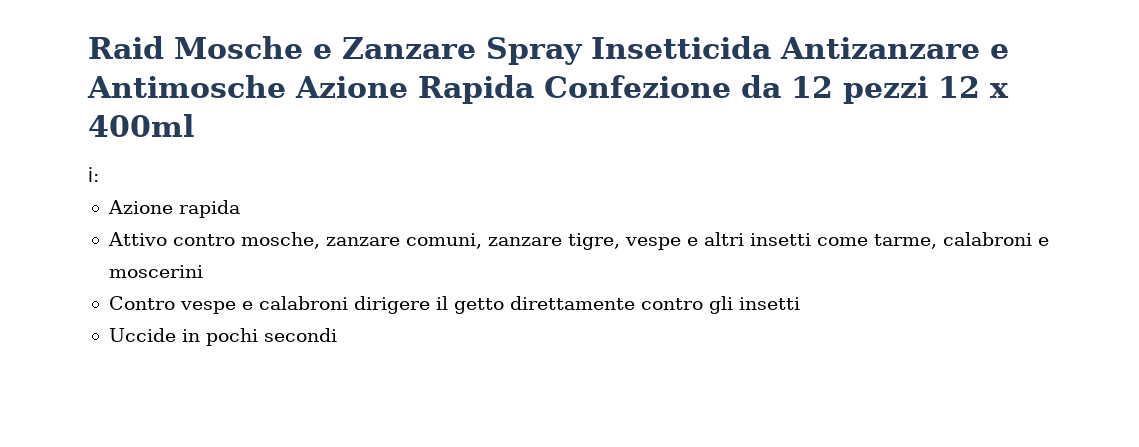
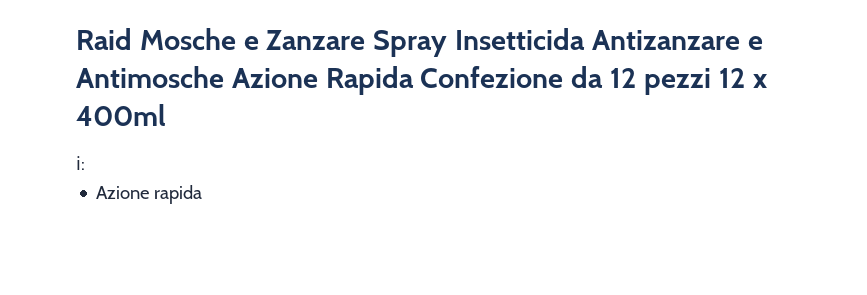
[107,232,1049,250] [108,265,203,278] [108,296,800,314] [108,328,337,346] // Attivo contro mosche, zanzare comuni, zanzare tigre, vespe e altri insetti come tarme, calabroni e moscerini // Contro vespe e calabroni dirigere il getto direttamente contro gli insetti // Uccide in pochi secondi -> (203, 194) none

